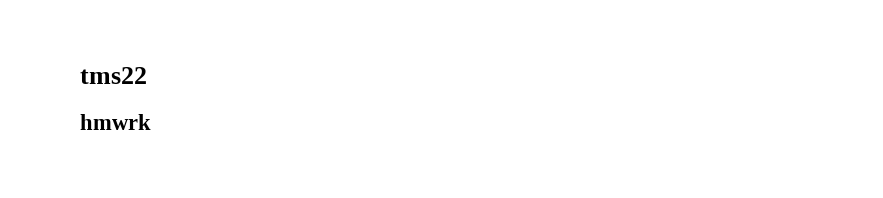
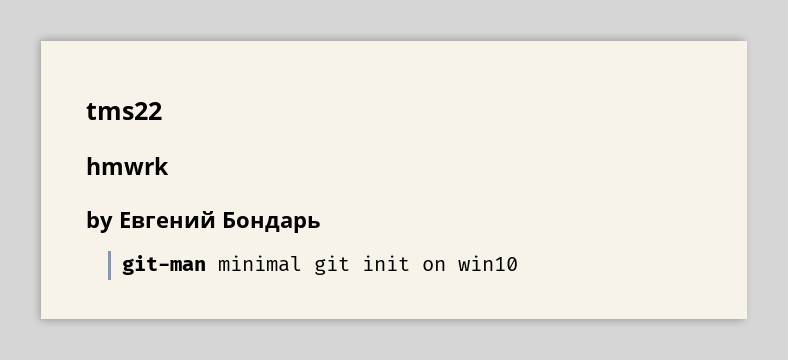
(151, 122) none -> [86,211,321,233] [122,255,519,275] // by Евгений Бондарь // git-man minimal git init on win10

